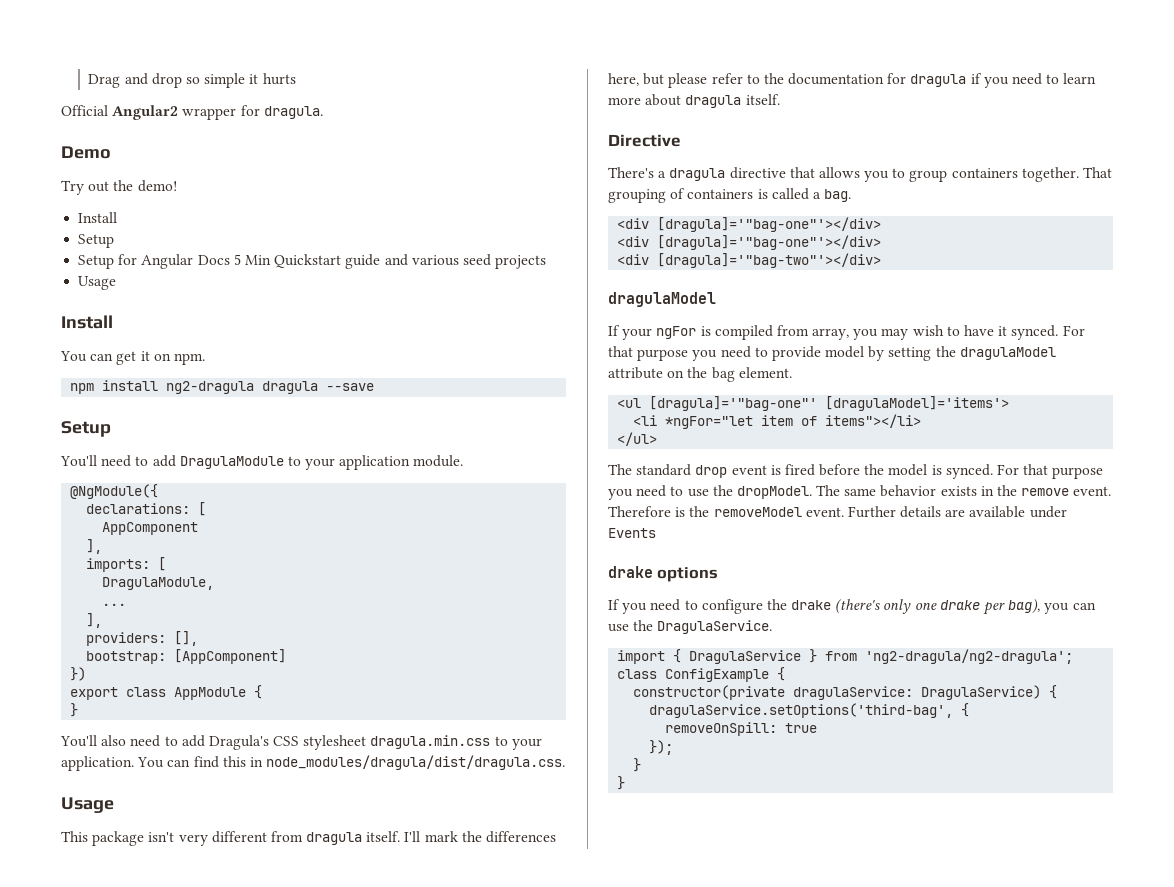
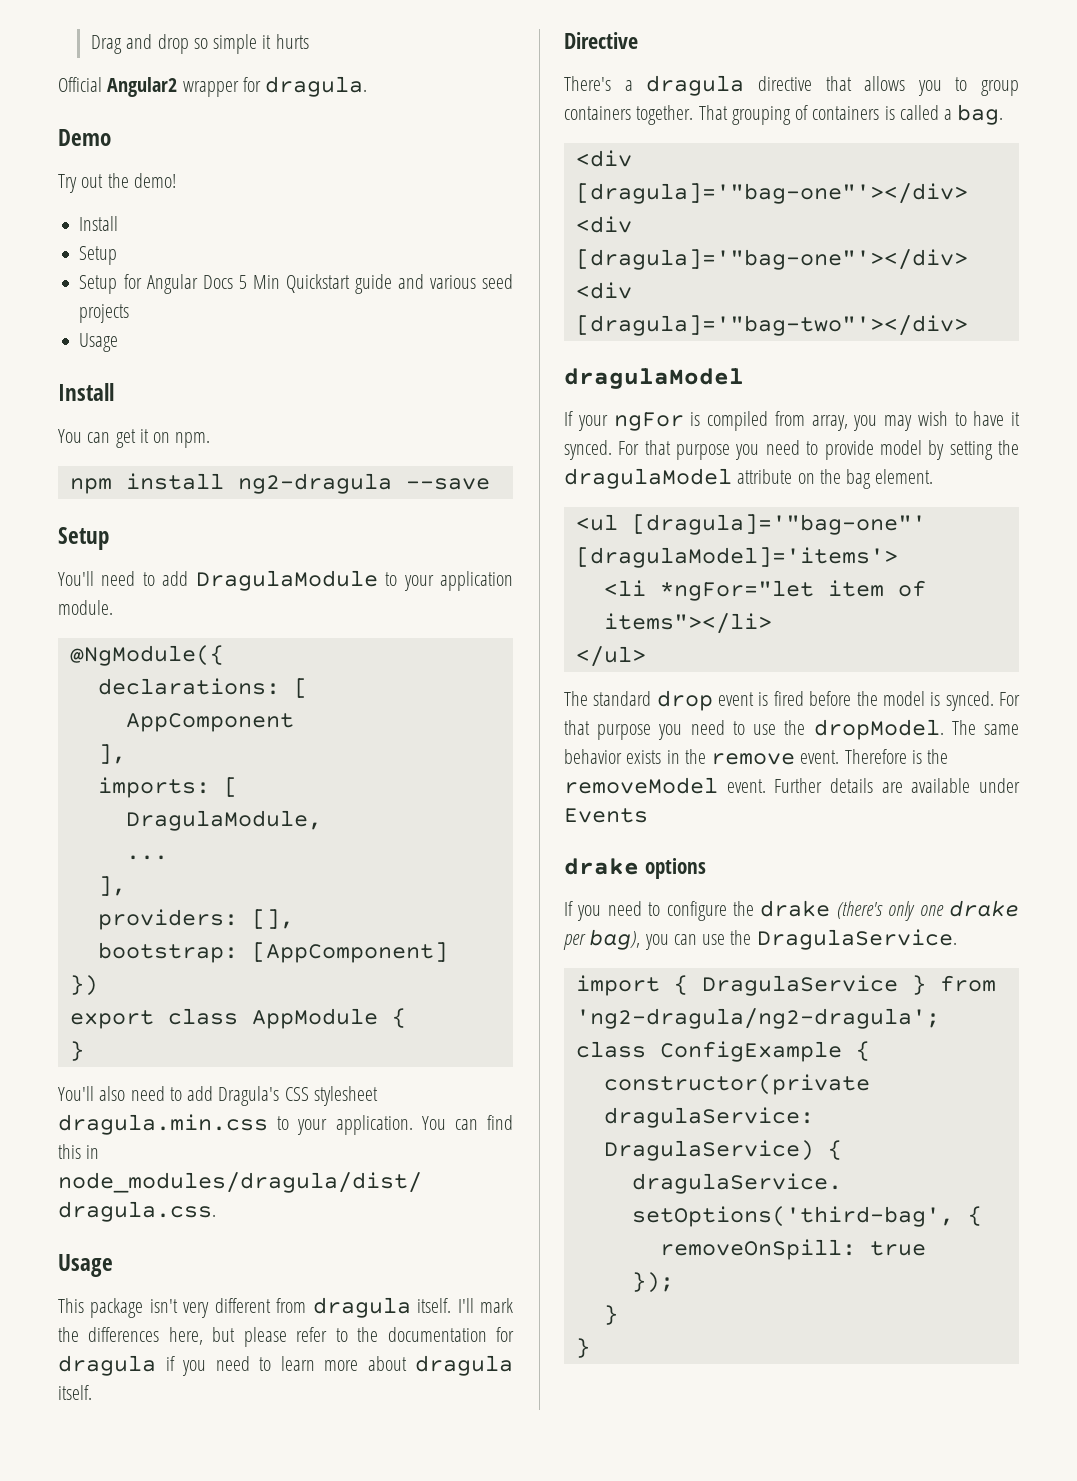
[262,381,319,394] dragula -> (392, 483) none

